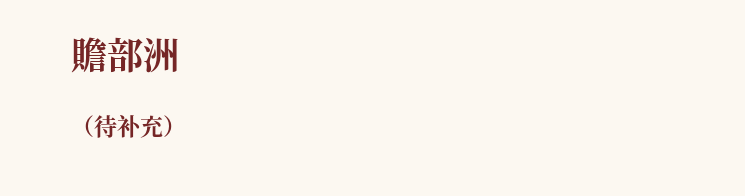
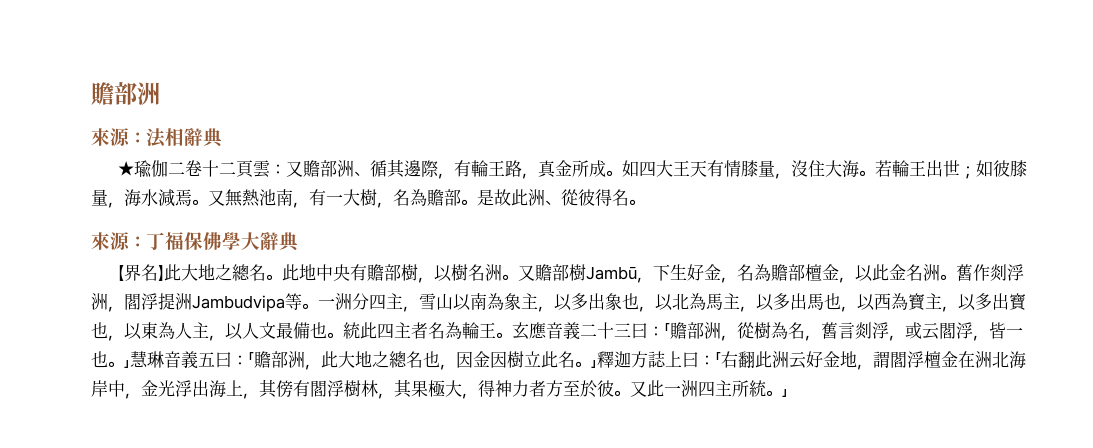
[71,114,186,138] （待补充） -> [91,128,224,148] [118,159,1028,179] [91,189,645,208] [91,232,300,252] [118,264,1025,283] [91,293,1027,312] [91,322,1023,341] [91,351,1026,370] [91,379,788,399] 來源：法相辭典 // ★瑜伽二卷十二頁雲：又贍部洲、循其邊際，有輪王路，真金所成。如四大王天有情膝量，沒住大海。若輪王出世；如彼膝量，海水減焉。又無熱池南，有一大樹，名為贍部。是故此洲、從彼得名。 // 來源：丁福保佛學大辭典 // 【界名】此大地之總名。此地中央有贍部樹，以樹名洲。又贍部樹Jambū，下生好金，名為贍部檀金，以此金名洲。舊作剡浮洲，閻浮提洲Jambudvipa等。一洲分四主，雪山以南為象主，以多出象也，以北為馬主，以多出馬也，以西為寶主，以多出寶也，以東為人主，以人文最備也。統此四主者名為輪王。玄應音義二十三曰：「贍部洲，從樹為名，舊言剡浮，或云閻浮，皆一也。」慧琳音義五曰：「贍部洲，此大地之總名也，因金因樹立此名。」釋迦方誌上曰：「右翻此洲云好金地，謂閻浮檀金在洲北海岸中，金光浮出海上，其傍有閻浮樹林，其果極大，得神力者方至於彼。又此一洲四主所統。」

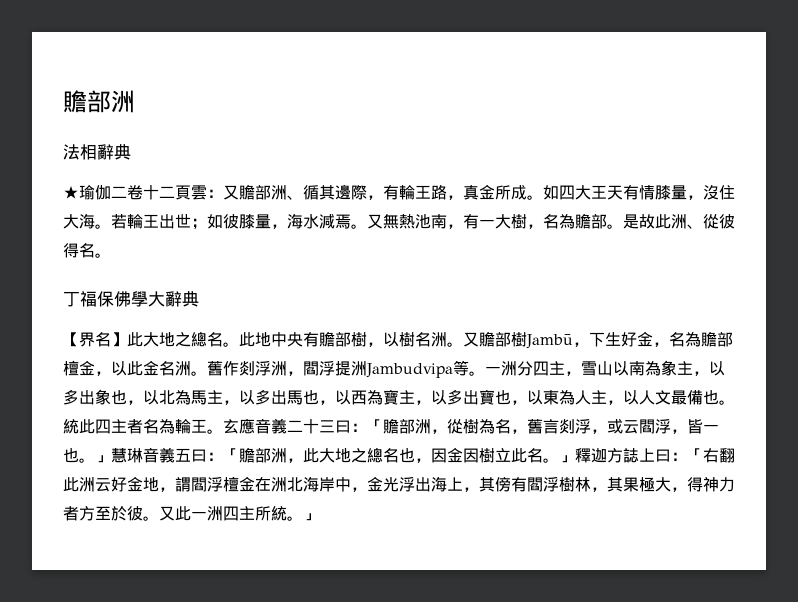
[91,128,146,146] 來源： -> (135, 101) none
[91,232,146,250] 來源： -> (111, 255) none

